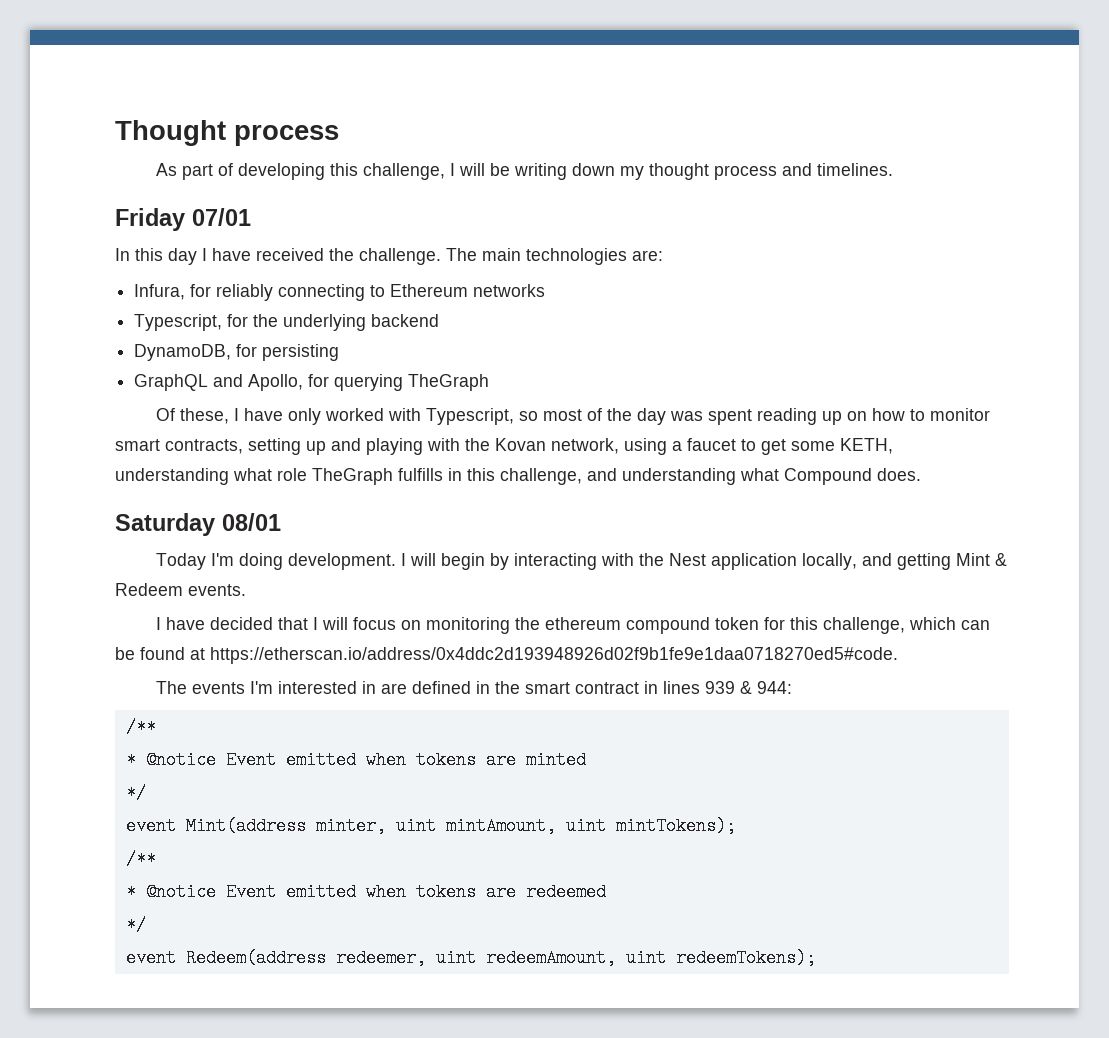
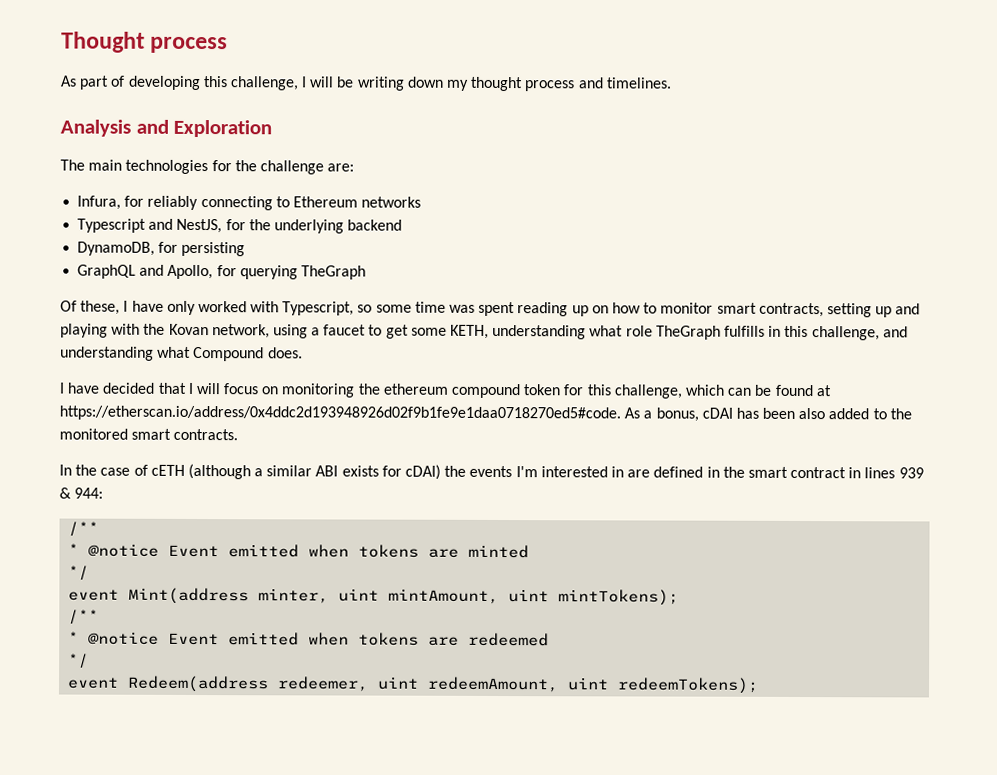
[115,208,251,231] [115,248,627,265] Friday 07/01 // In this day I have received the challenge. The main technologies -> [60,119,273,138] [60,159,324,175] Analysis and Exploration // The main technologies for the challenge
[134,314,223,331] Typescript, -> [77,218,223,234] Typescript and NestJS,
[542,408,666,425] most of the day -> [375,301,446,313] some time
[115,513,281,536] [155,553,1007,570] [115,583,246,596] // Saturday 08/01 // Today I'm doing development. I will begin by interacting with the Nest application locally, and getting Mint & Redeem events. -> (303, 353) none
[155,681,187,694] // The -> [624,407,912,422] [59,428,239,441] [59,463,467,480] As a bonus, cDAI has been also added to the monitored smart contracts. // In the case of cETH (although a similar ABI exists for cDAI) the

